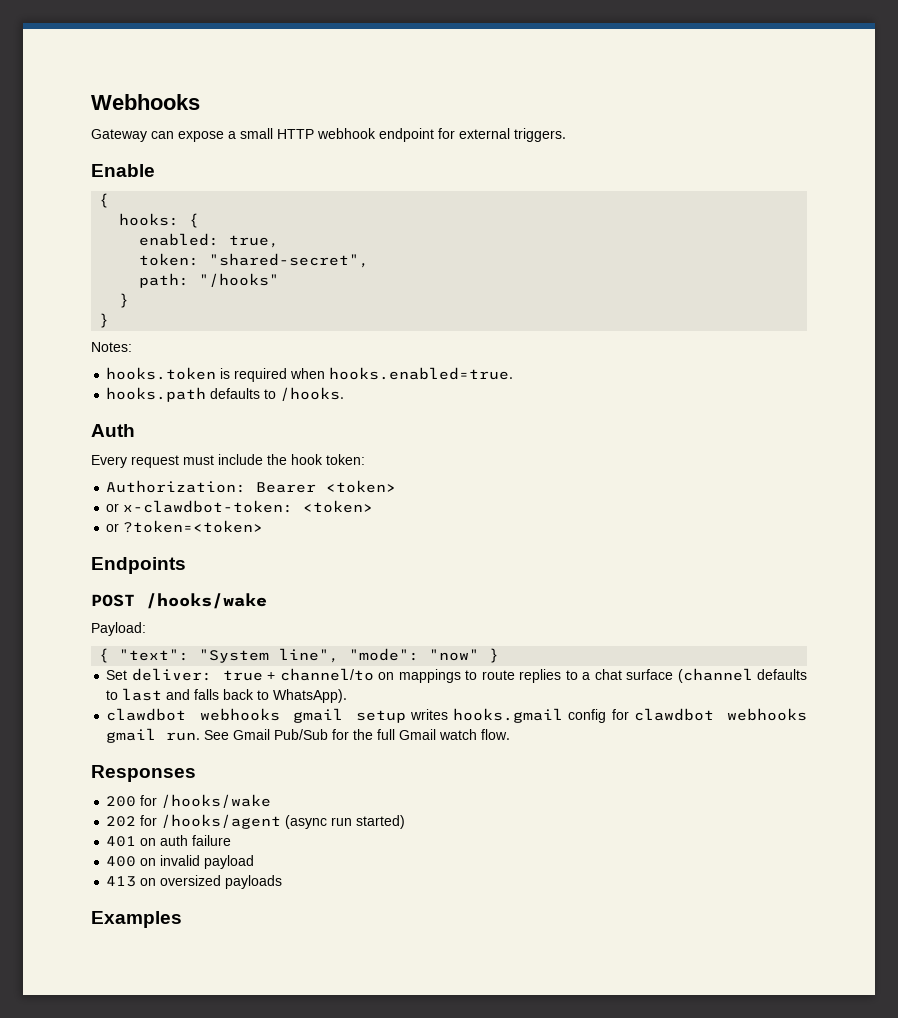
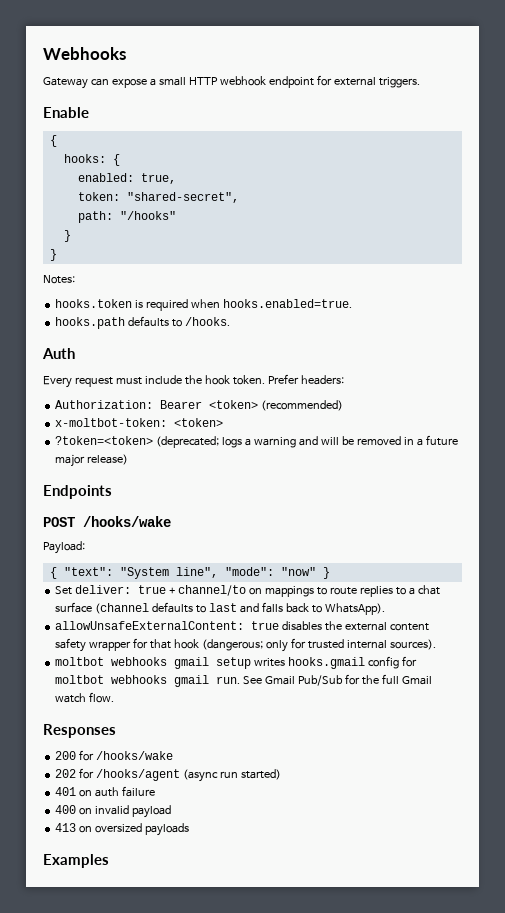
[326,454,365,465] token: -> [232,374,344,385] token. Prefer headers:
[106,500,374,513] [106,523,120,532] // or x-clawdbot-token: <token> // or -> [261,400,344,411] [55,418,224,427] (recommended) // x-moltbot-token: <token> //
(264, 526) none -> [156,435,458,448] [55,454,129,467] (deprecated; logs a warning and will be removed in a future major release)
[106,708,187,721] clawdbot -> [55,621,429,631] [55,638,436,652] [55,657,105,666] allowUnsafeExternalContent: true disables the external content safety wrapper for that hook (dangerous; only for trusted internal sources). // moltbot
[633,708,714,721] clawdbot -> [55,675,105,684] moltbot

